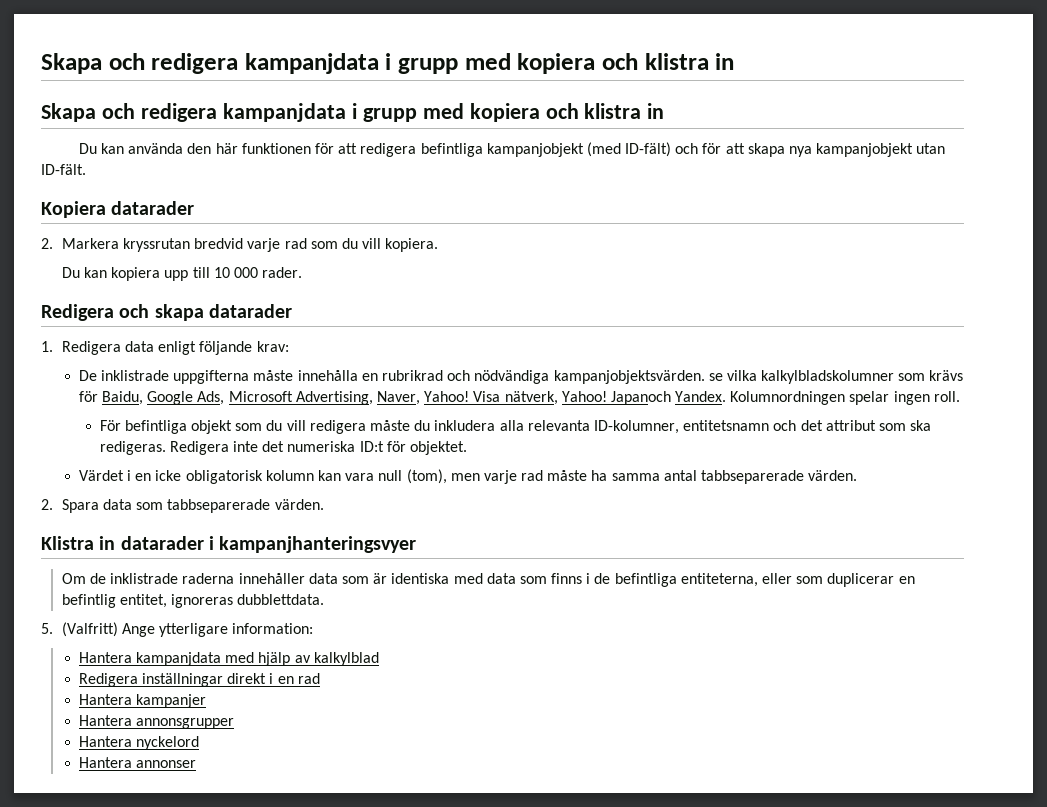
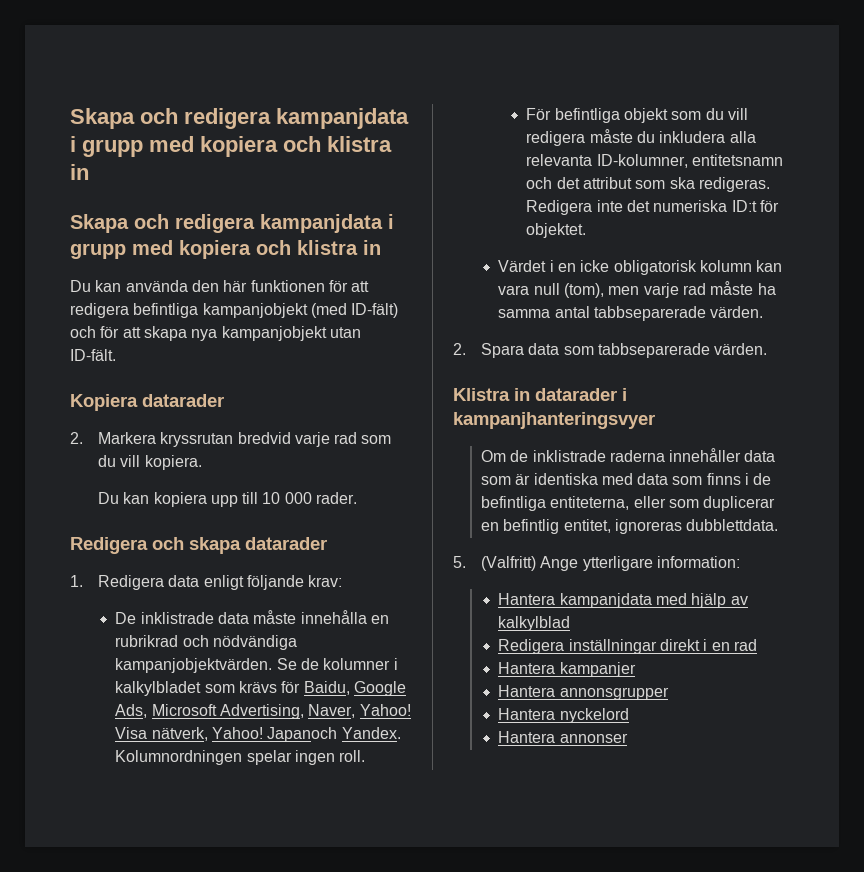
[173,370,250,384] uppgifterna -> [218,612,250,624] data
[553,370,895,384] kampanjobjektsvärden. se vilka kalkylbladskolumner -> [115,658,398,673] [115,681,202,696] kampanjobjektvärden. Se de kolumner i kalkylbladet

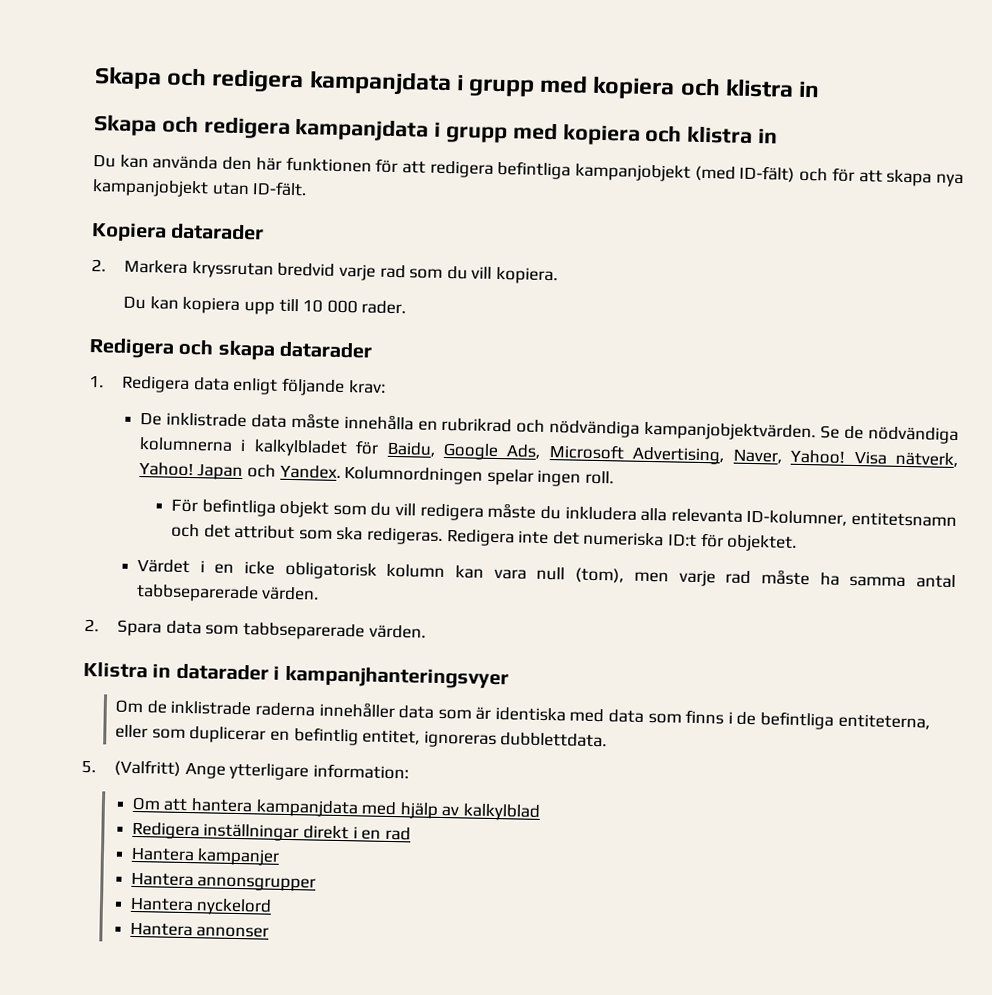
[323,658,398,670] [115,681,278,696] kolumner i kalkylbladet som krävs -> [867,426,959,445] [138,437,348,458] nödvändiga kolumnerna i kalkylbladet
[267,727,338,742] Japanoch -> [197,463,277,481] Japan och
[498,593,556,605] Hantera -> [131,796,254,813] Om att hantera

